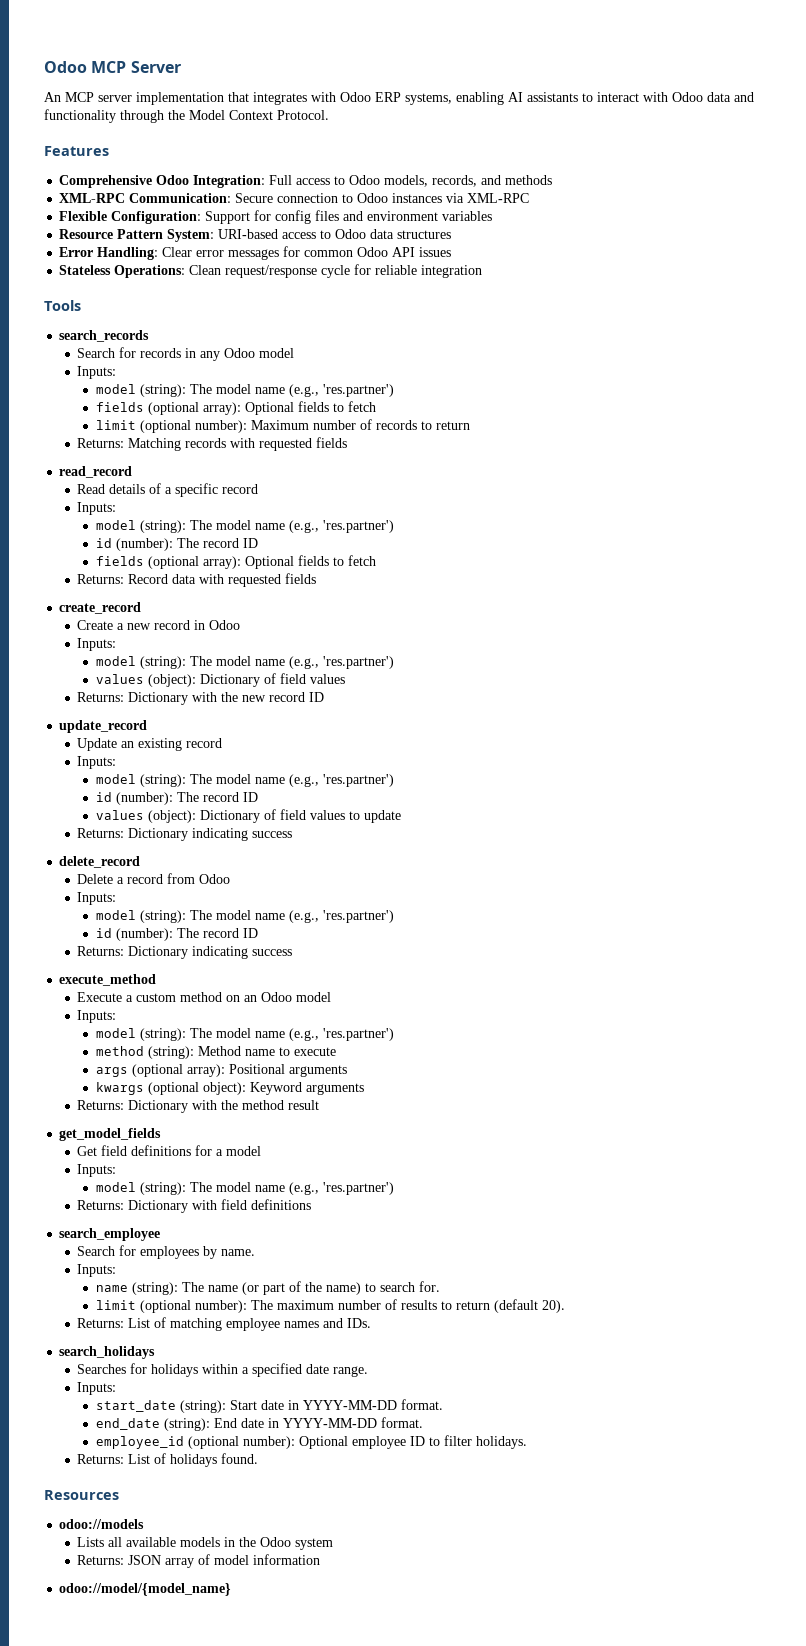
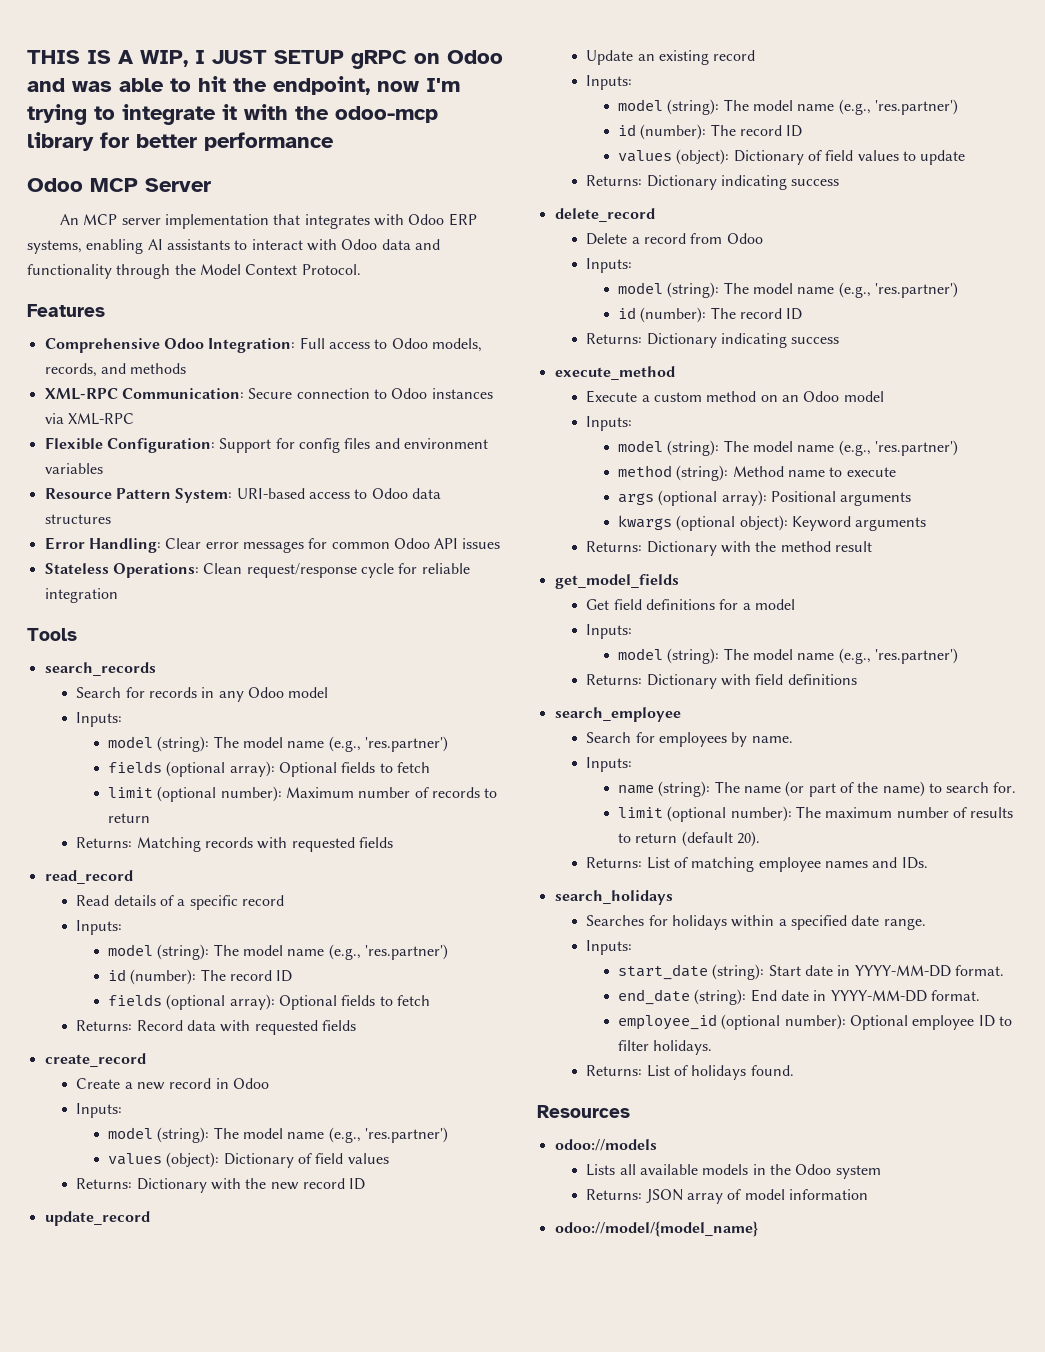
(44, 67) none -> [27,50,503,69] [27,76,460,95] [27,104,438,125] [27,132,334,151] THIS IS A WIP, I JUST SETUP gRPC on Odoo and was able to hit the endpoint, now I'm trying to integrate it with the odoo-mcp library for better performance //

